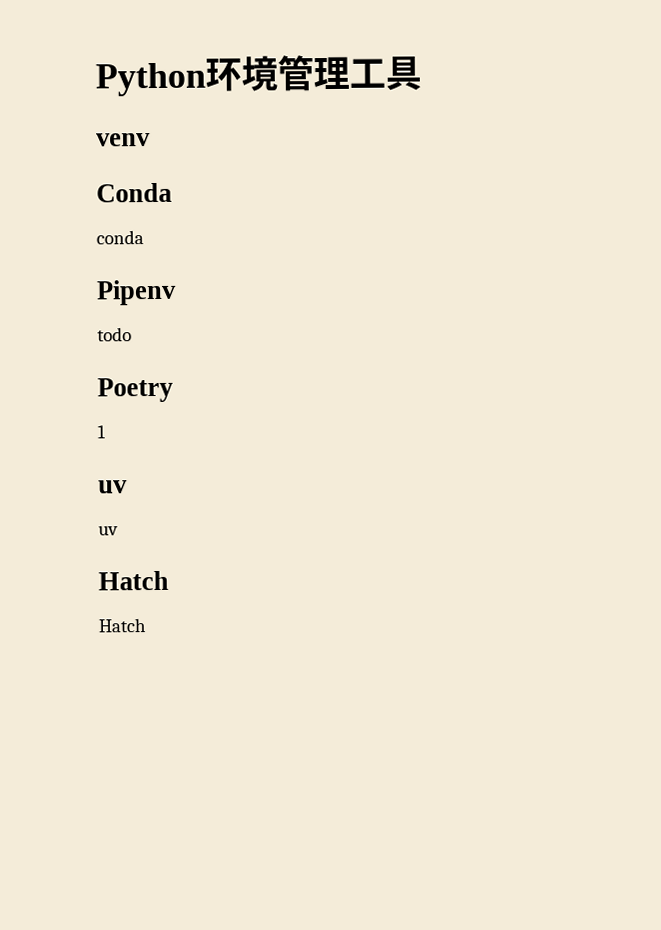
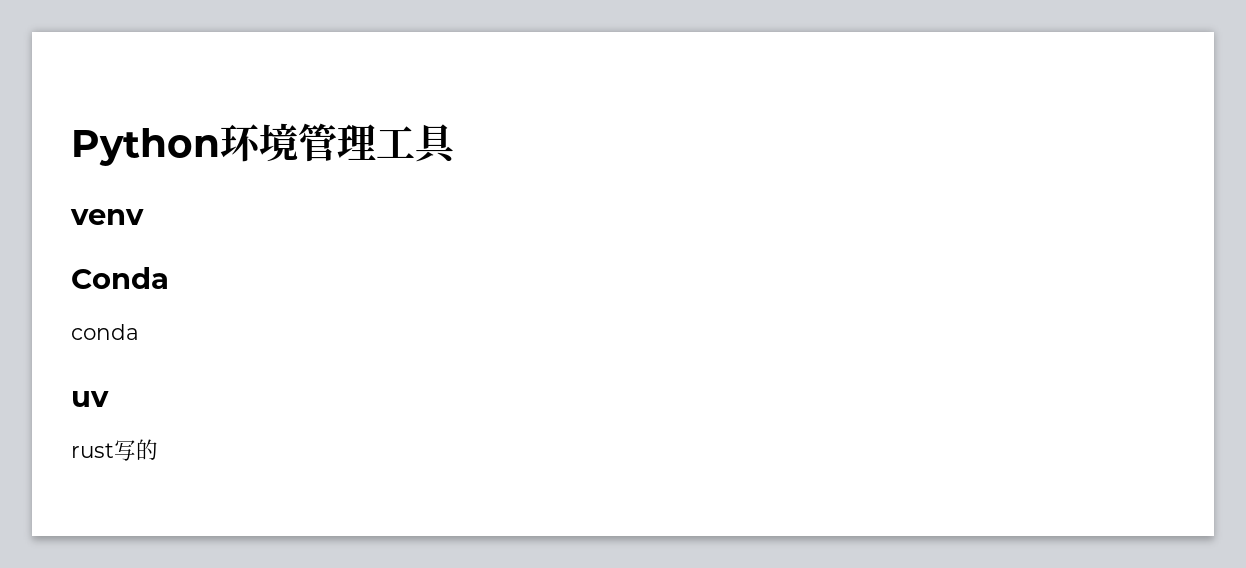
[96,279,177,306] [97,327,132,342] [97,377,173,403] [97,425,106,439] [98,480,128,494] [98,525,119,536] [98,570,169,591] [98,618,146,633] Pipenv // todo // Poetry // 1 // uv // uv // Hatch // Hatch -> [71,391,109,407] [71,439,158,461] uv // rust写的

